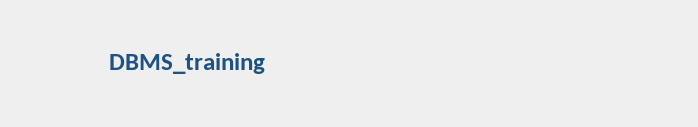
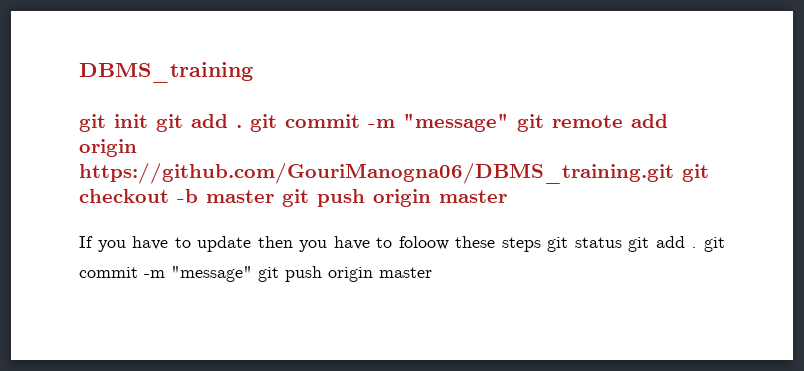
(265, 63) none -> [79,113,668,132] [79,139,137,157] [79,163,709,184] [79,189,507,207] [79,236,725,252] [79,266,432,282] // git init git add . git commit -m "message" git remote add origin https://github.com/GouriManogna06/DBMS_training.git git checkout -b master git push origin master // If you have to update then you have to foloow these steps git status git add . git commit -m "message" git push origin master

